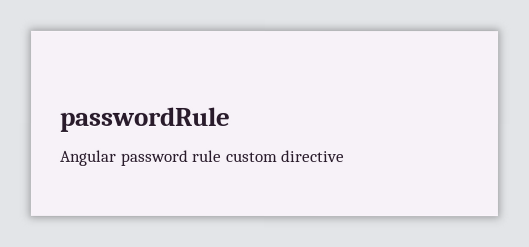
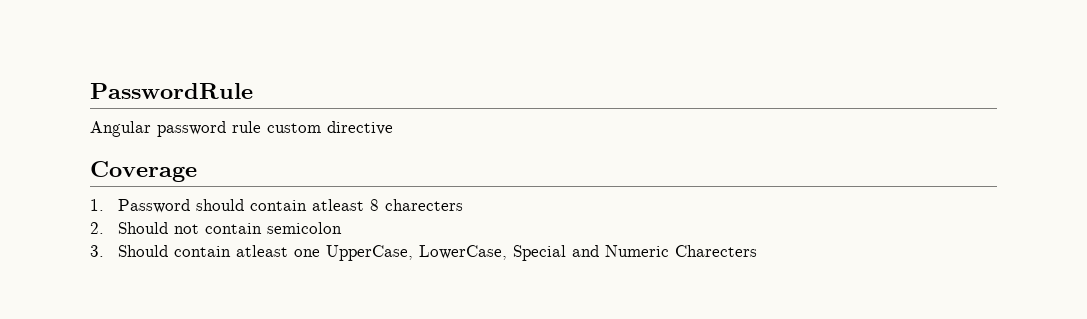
[59,106,231,132] passwordRule -> [90,83,253,99] PasswordRule
(345, 156) none -> [90,161,197,182] [90,199,463,213] [90,222,342,234] [90,245,757,261] // Coverage // 1. Password should contain atleast 8 charecters // 2. Should not contain semicolon // 3. Should contain atleast one UpperCase, LowerCase, Special and Numeric Charecters

